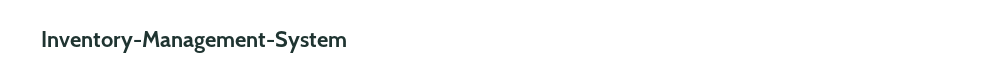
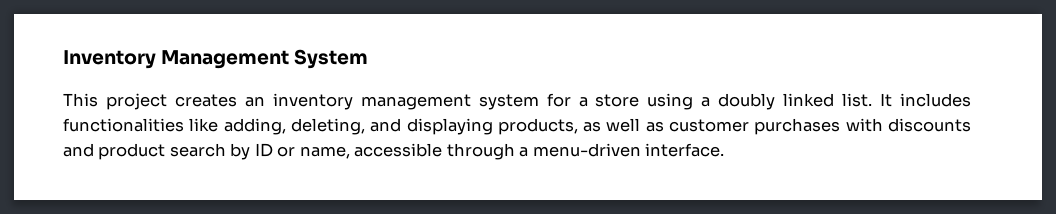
[41,31,347,53] Inventory-Management-System -> [63,49,369,69] [63,93,971,110] [63,118,971,135] [63,143,725,160] Inventory Management System // This project creates an inventory management system for a store using a doubly linked list. It includes functionalities like adding, deleting, and displaying products, as well as customer purchases with discounts and product search by ID or name, accessible through a menu-driven interface.

